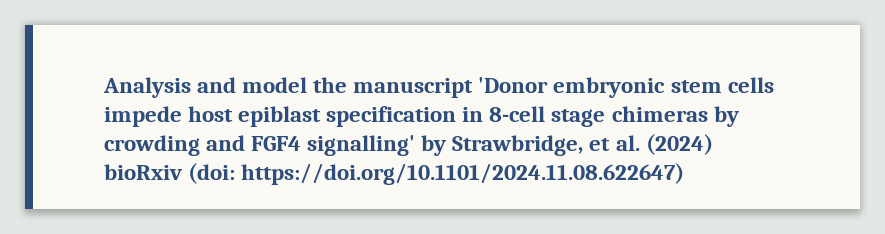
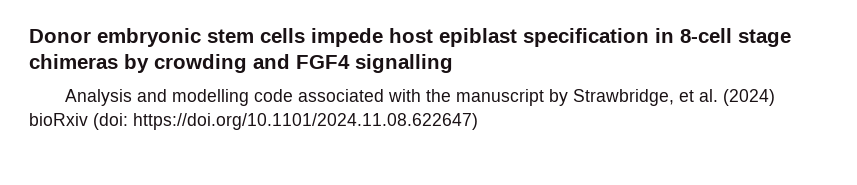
[103,77,549,98] Analysis and model the manuscript 'Donor -> [29,29,91,43] Donor
[307,135,416,156] signalling' -> [355,54,453,73] [64,89,544,106] signalling // Analysis and modelling code associated with the manuscript

